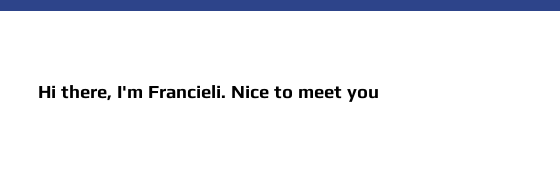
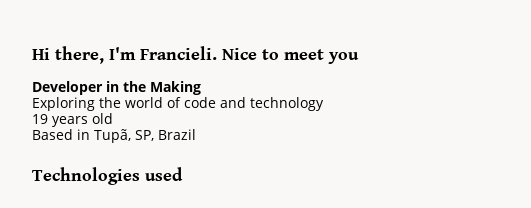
(379, 95) none -> [32,81,201,95] [32,97,324,111] [32,113,113,127] [32,129,196,143] [32,167,183,185] // Developer in the Making // Exploring the world of code and technology // 19 years old // Based in Tupã, SP, Brazil // Technologies used

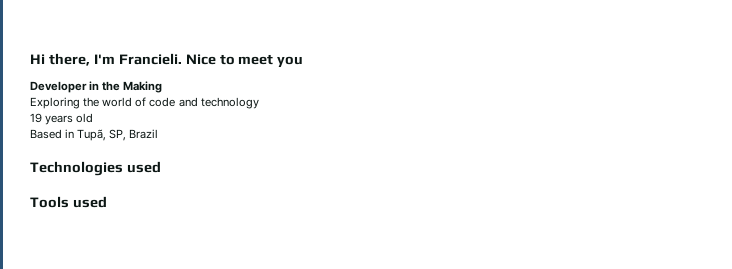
(183, 174) none -> [30,196,107,208] // Tools used

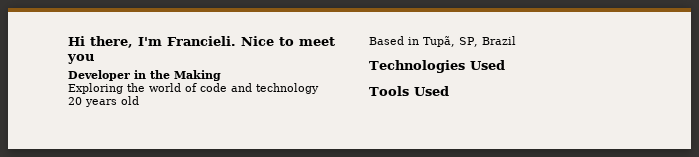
[30,113,42,123] 19 -> [68,97,82,105] 20
[126,161,161,173] used -> [469,60,505,70] Used
[72,196,107,208] used -> [413,86,449,96] Used

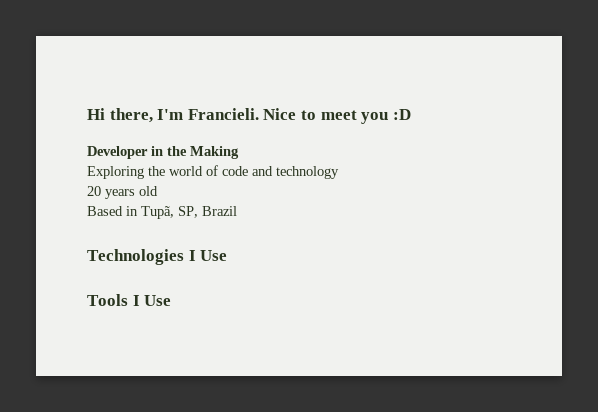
(94, 59) none -> [392,109,411,120] :D
[469,60,505,70] Used -> [188,250,228,261] I Use
[413,86,449,96] Used -> [132,295,172,306] I Use

